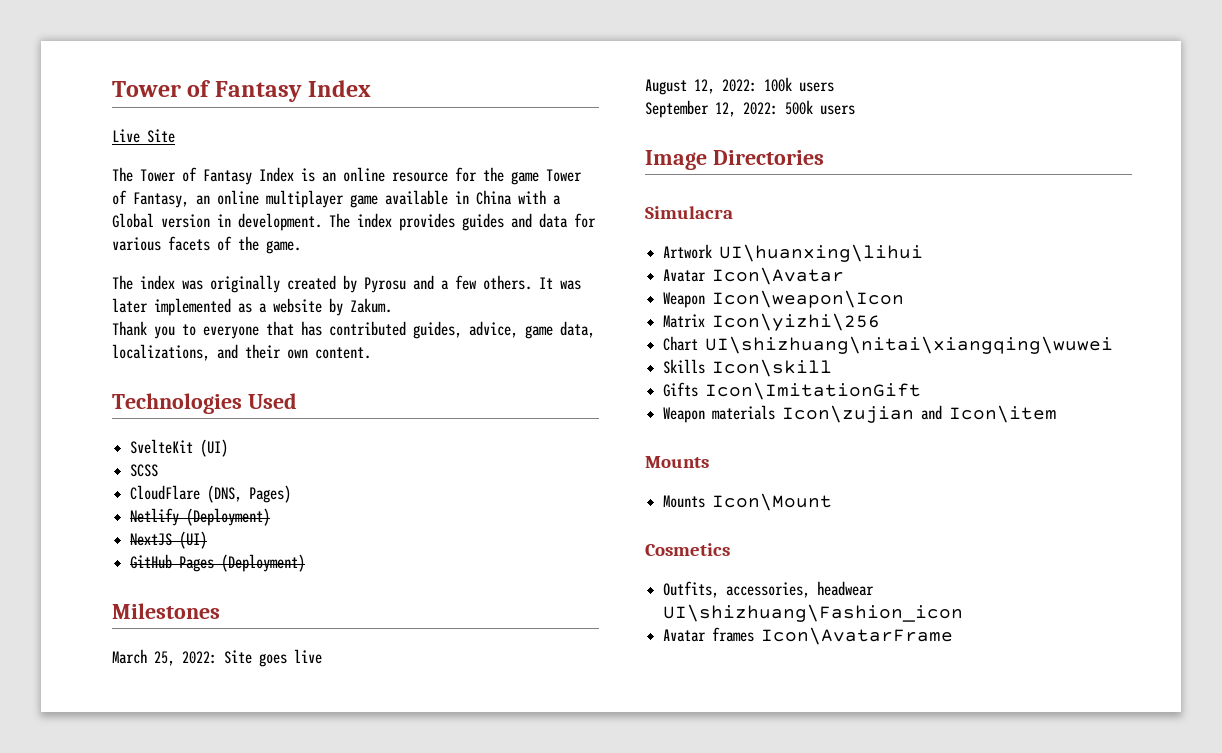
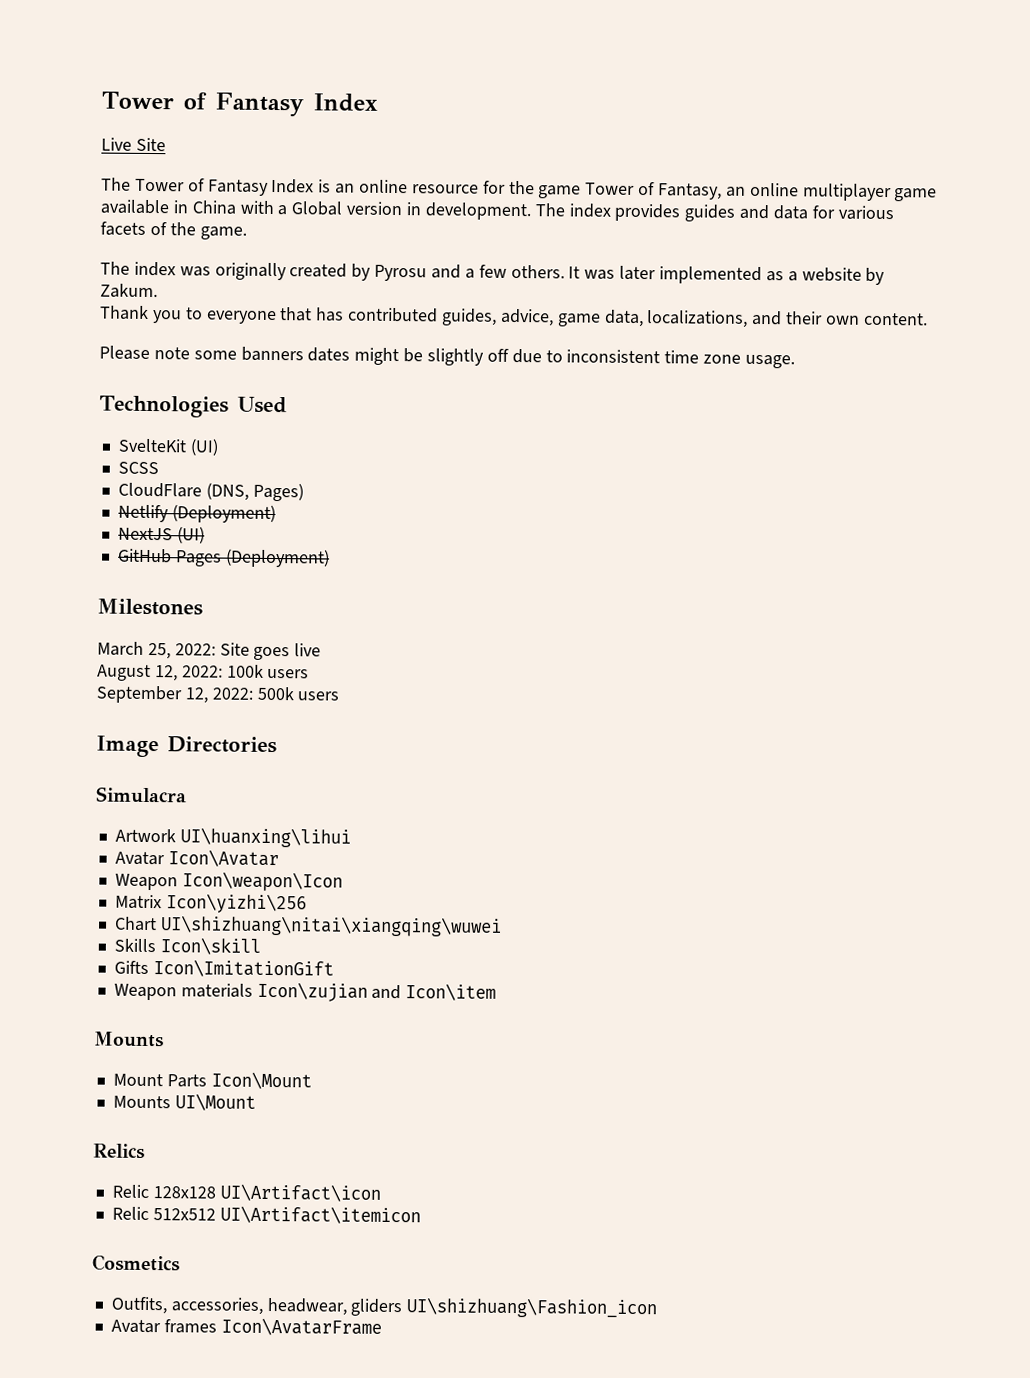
(371, 353) none -> [99,345,796,369] // Please note some banners dates might be slightly off due to inconsistent time zone usage.
[663,493,833,511] Mounts Icon\Mount -> [112,1071,312,1090] [112,1093,256,1111] [93,1143,145,1159] [111,1183,381,1202] [111,1205,421,1225] Mount Parts Icon\Mount // Mounts UI\Mount // Relics // Relic 128x128 UI\Artifact\icon // Relic 512x512 UI\Artifact\itemicon
[817,581,875,596] headwear -> [266,1297,403,1317] headwear, gliders

